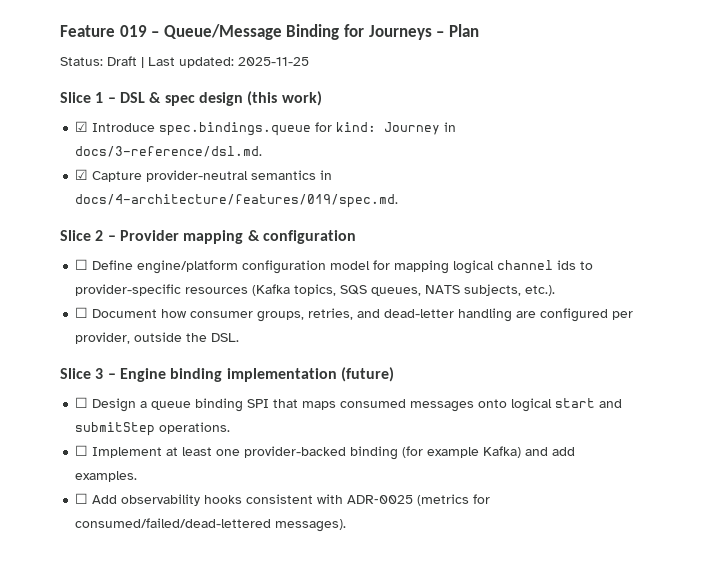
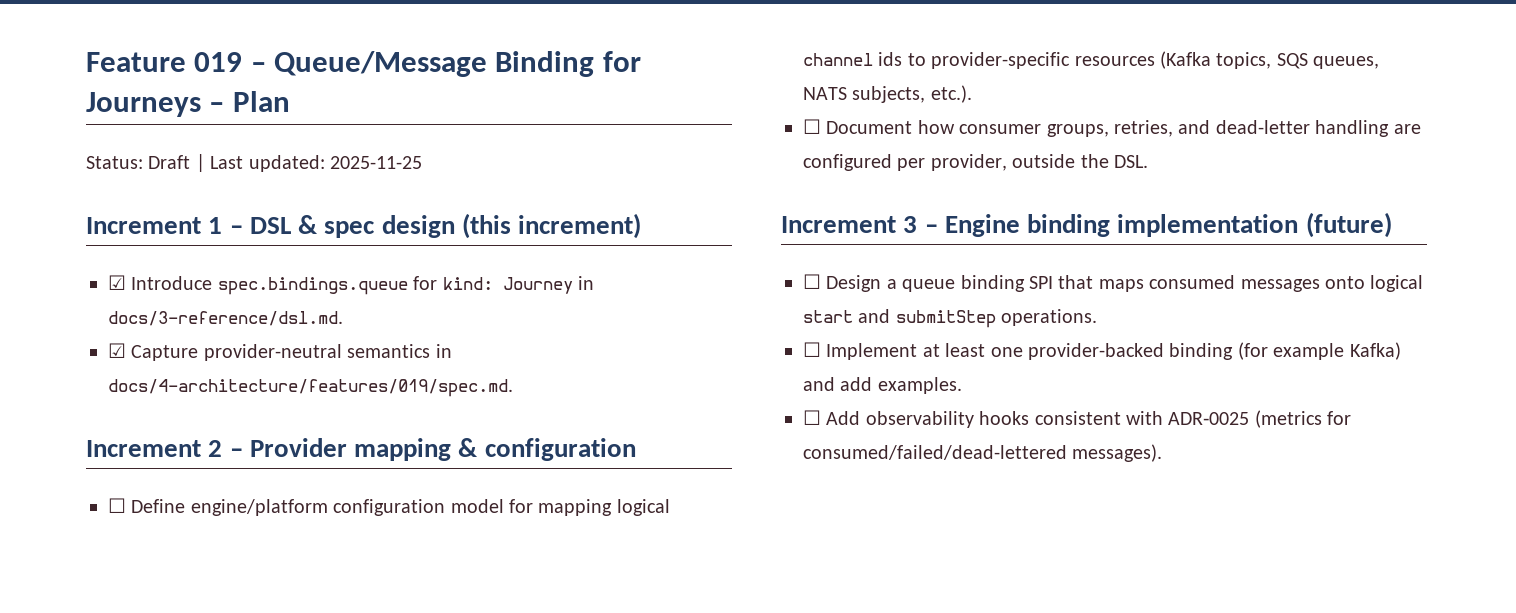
[60,92,91,103] Slice -> [86,217,201,234] Increment
[281,91,322,106] work) -> [518,213,642,239] increment)
[60,230,91,241] Slice -> [86,440,201,457] Increment
[60,368,91,379] Slice -> [781,216,896,233] Increment

